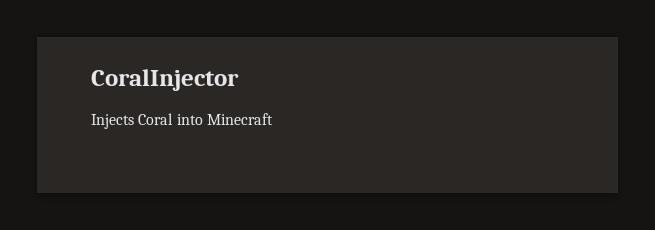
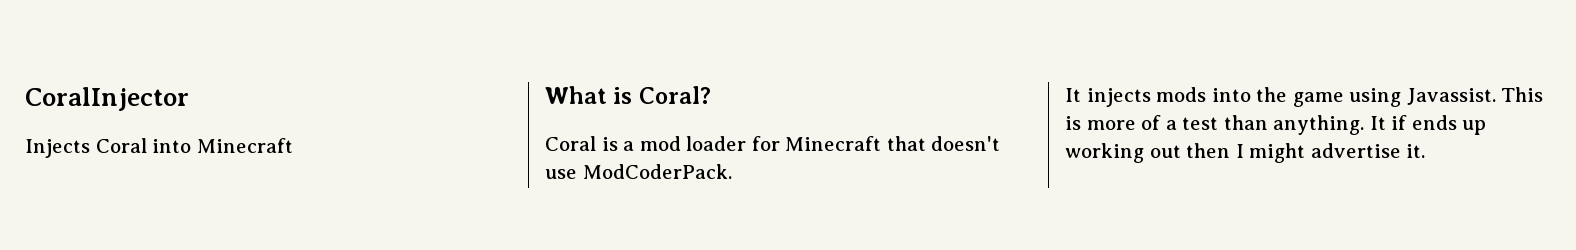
(273, 119) none -> [545,86,711,104] [545,136,1001,151] [545,164,732,179] [1065,87,1544,107] [1065,115,1487,135] [1065,143,1426,163] // What is Coral? // Coral is a mod loader for Minecraft that doesn't use ModCoderPack. // It injects mods into the game using Javassist. This is more of a test than anything. It if ends up working out then I might advertise it.

